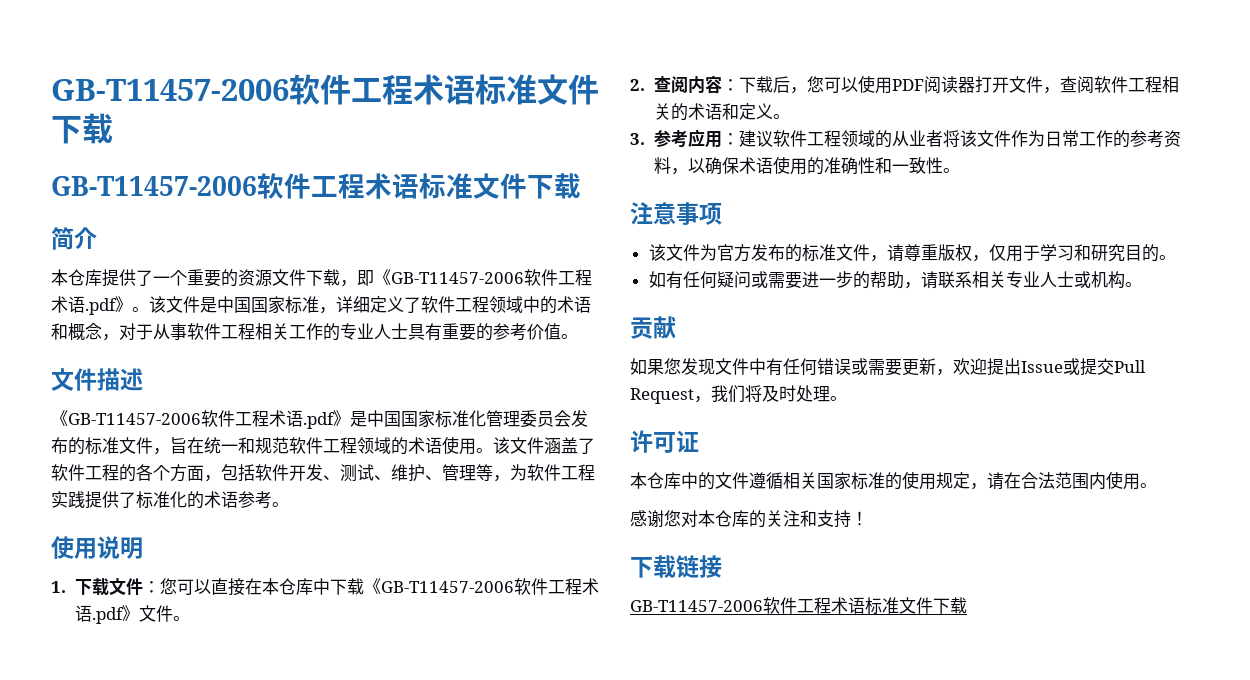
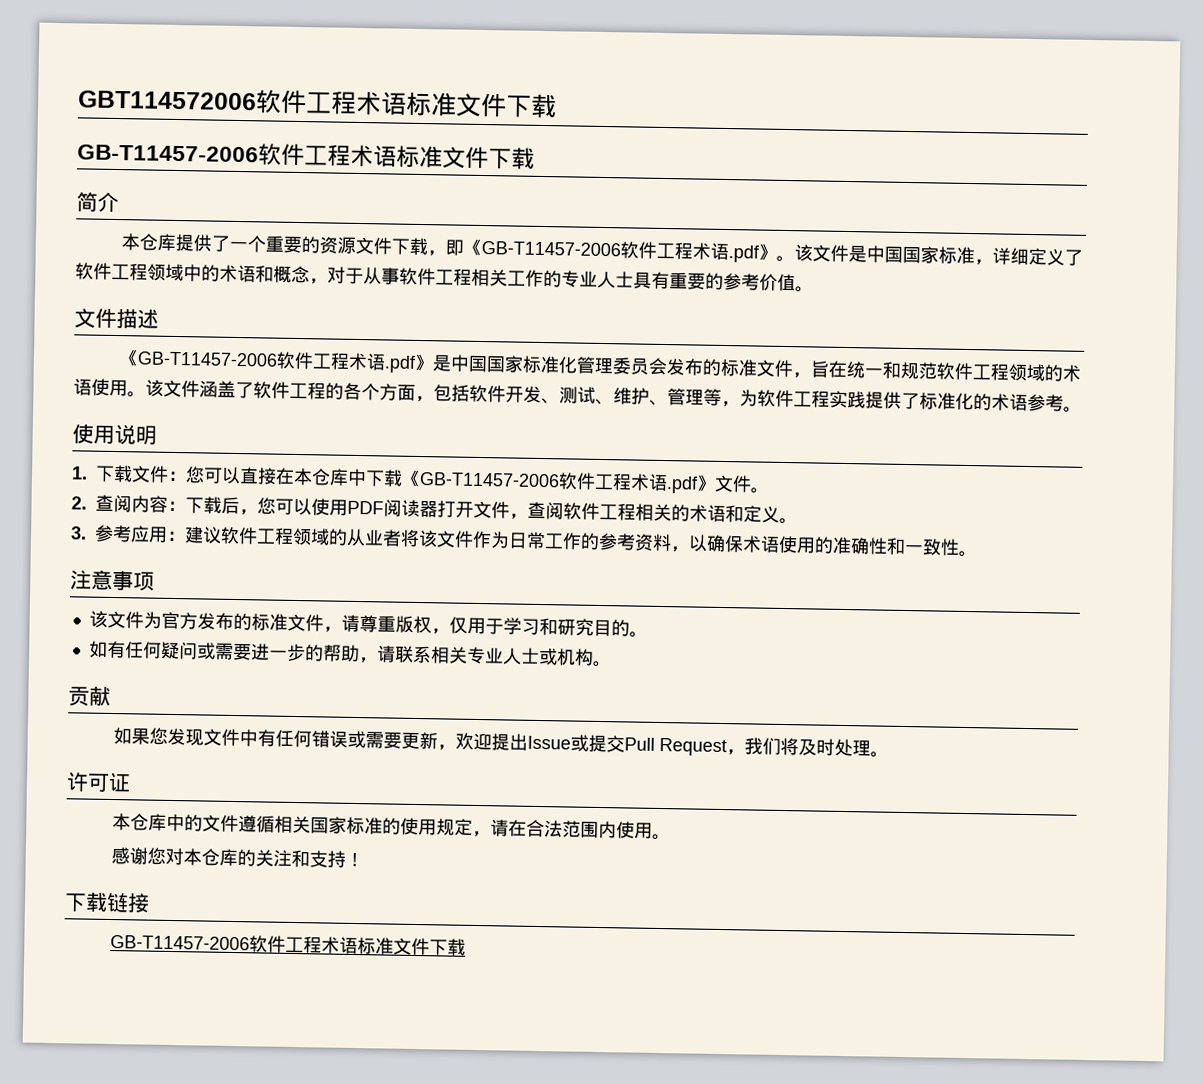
[51,79,289,101] GB-T11457-2006 -> [78,90,257,111] GBT114572006

